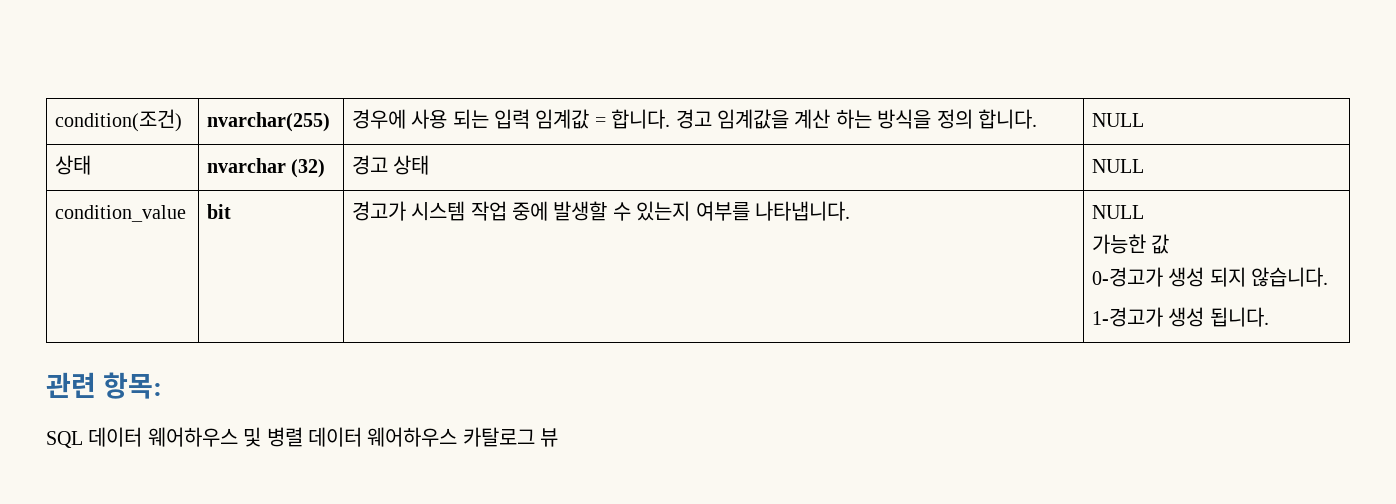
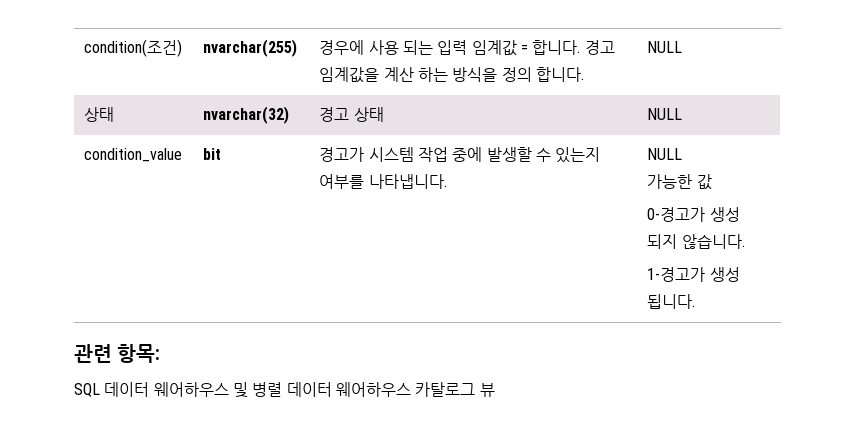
[206,158,326,178] nvarchar (32) -> [203,106,290,124] nvarchar(32)

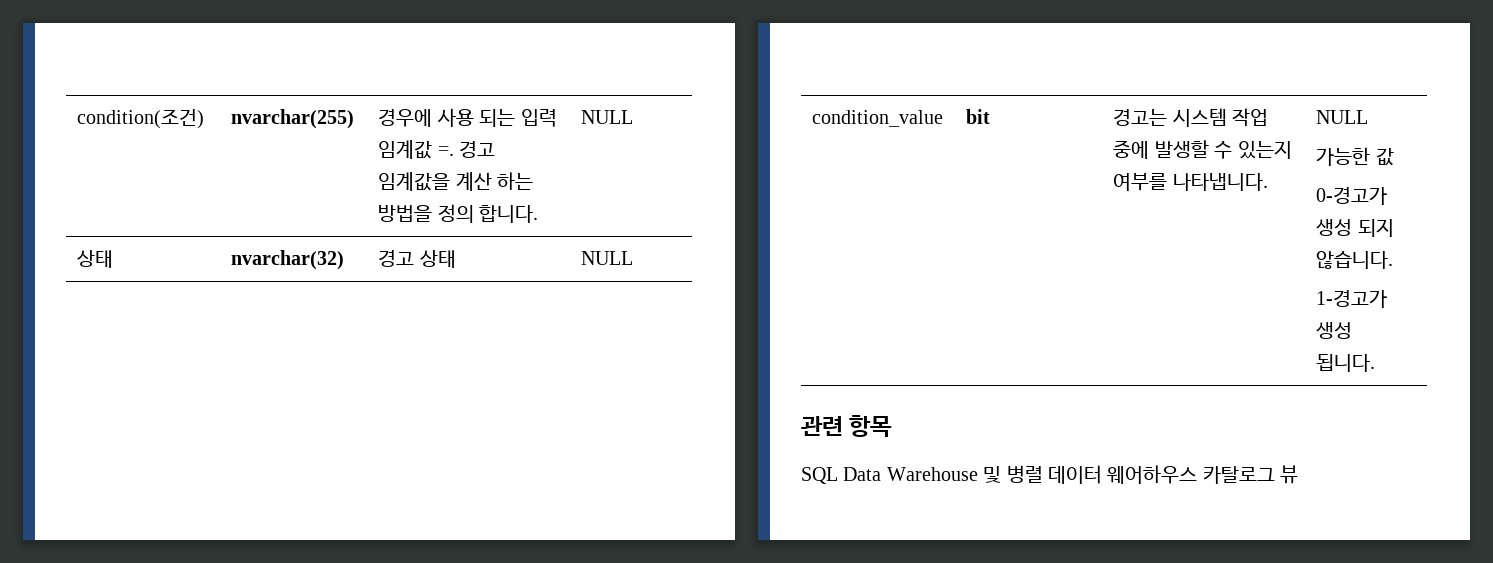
[520,40,581,55] = 합니다. -> [437,146,454,156] =.
[452,67,498,82] 방식을 -> [378,204,433,222] 방법을
[319,147,365,162] 경고가 -> [1113,109,1168,126] 경고는
[117,344,161,363] 항목: -> [849,415,893,437] 항목
[104,382,229,397] 데이터 웨어하우스 -> [843,467,978,481] Data Warehouse

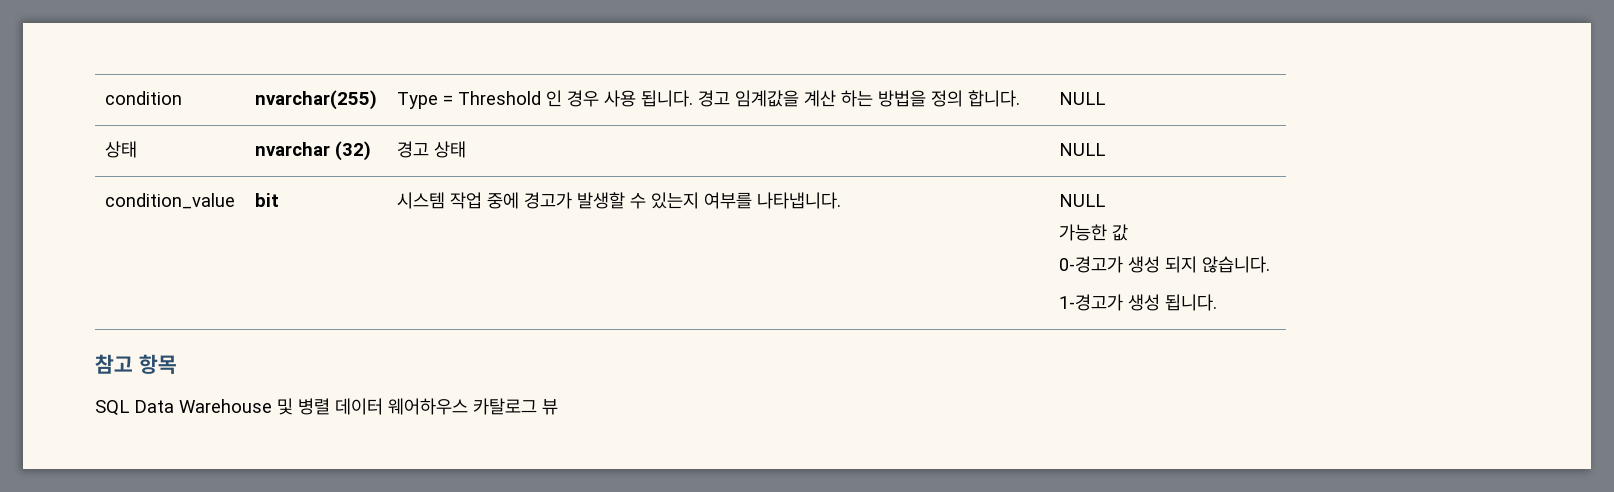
[77,109,205,129] condition(조건) -> [104,91,182,105] condition
[378,108,557,127] [378,140,454,159] 경우에 사용 되는 입력 임계값 =. -> [396,90,693,109] Type = Threshold 인 경우 사용 됩니다.
[231,250,345,270] nvarchar(32) -> [254,141,371,161] nvarchar (32)
[1113,109,1168,126] 경고는 -> (279, 200) none
(1150, 149) none -> [523,192,572,209] 경고가
[801,416,843,436] 관련 -> [95,354,133,374] 참고

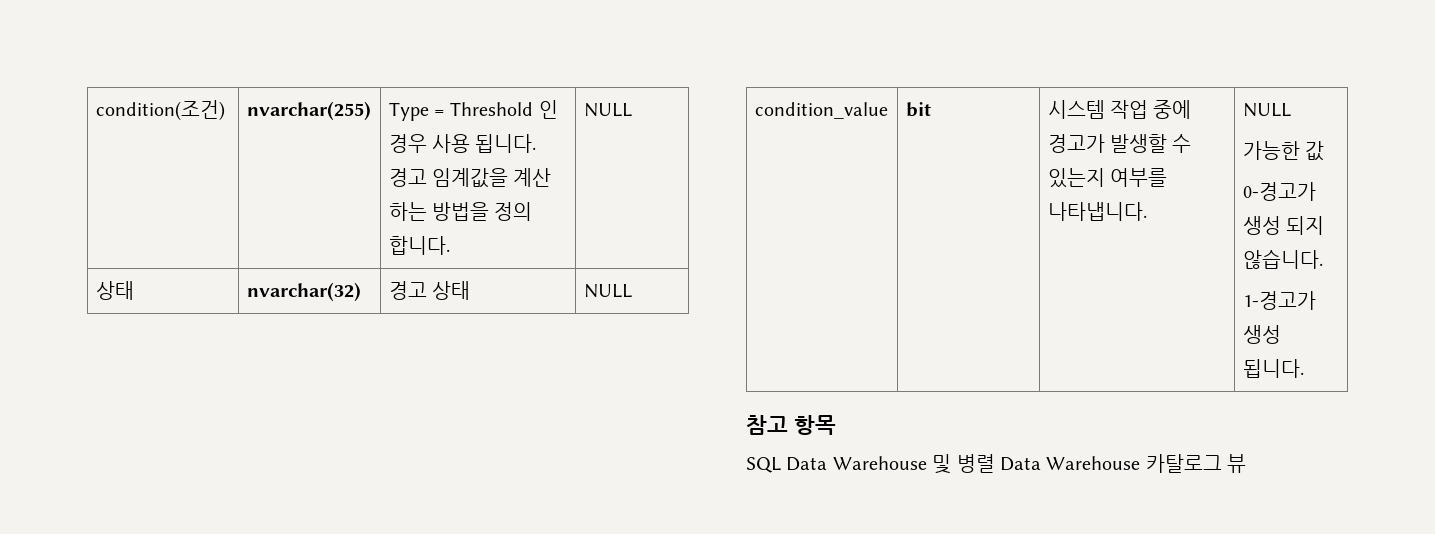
[104,91,182,105] condition -> [95,100,225,121] condition(조건)
[254,141,371,161] nvarchar (32) -> [246,282,361,302] nvarchar(32)
[335,398,468,415] 데이터 웨어하우스 -> [1000,456,1141,471] Data Warehouse

